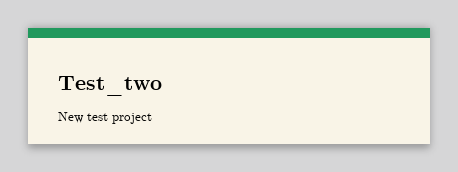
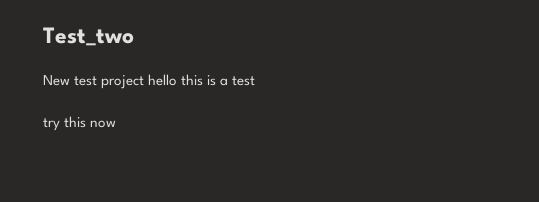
(152, 118) none -> [148,74,256,86] [43,116,117,131] hello this is a test // try this now

